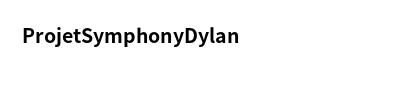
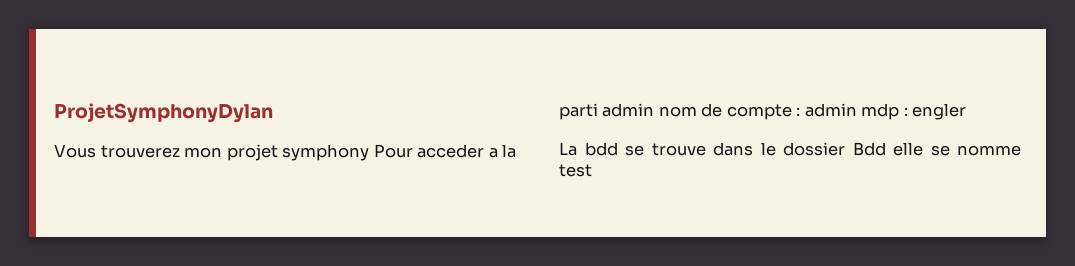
(240, 37) none -> [54,144,516,161] [559,103,967,120] [559,142,1021,156] [559,164,592,177] // Vous trouverez mon projet symphony Pour acceder a la parti admin nom de compte : admin mdp : engler // La bdd se trouve dans le dossier Bdd elle se nomme test

